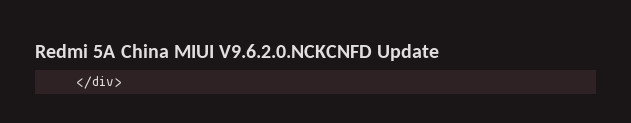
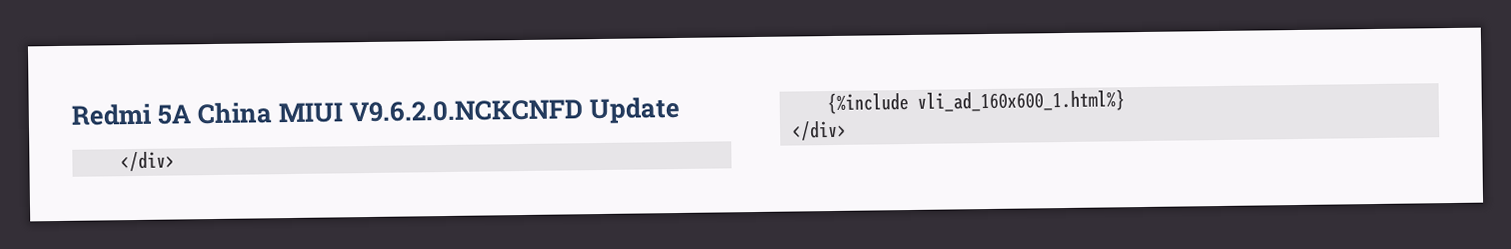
(122, 82) none -> [826,89,1125,115] [790,120,847,141] // {%include vli_ad_160x600_1.html%} // </div>

